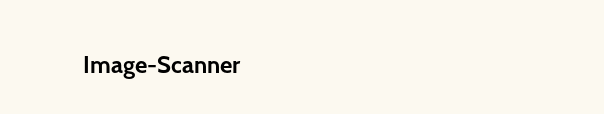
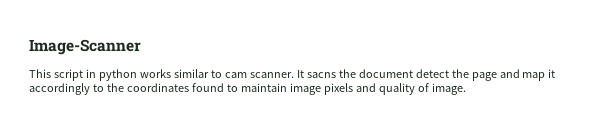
(241, 67) none -> [29,69,556,81] [29,83,466,95] // This script in python works similar to cam scanner. It sacns the document detect the page and map it accordingly to the coordinates found to maintain image pixels and quality of image.

